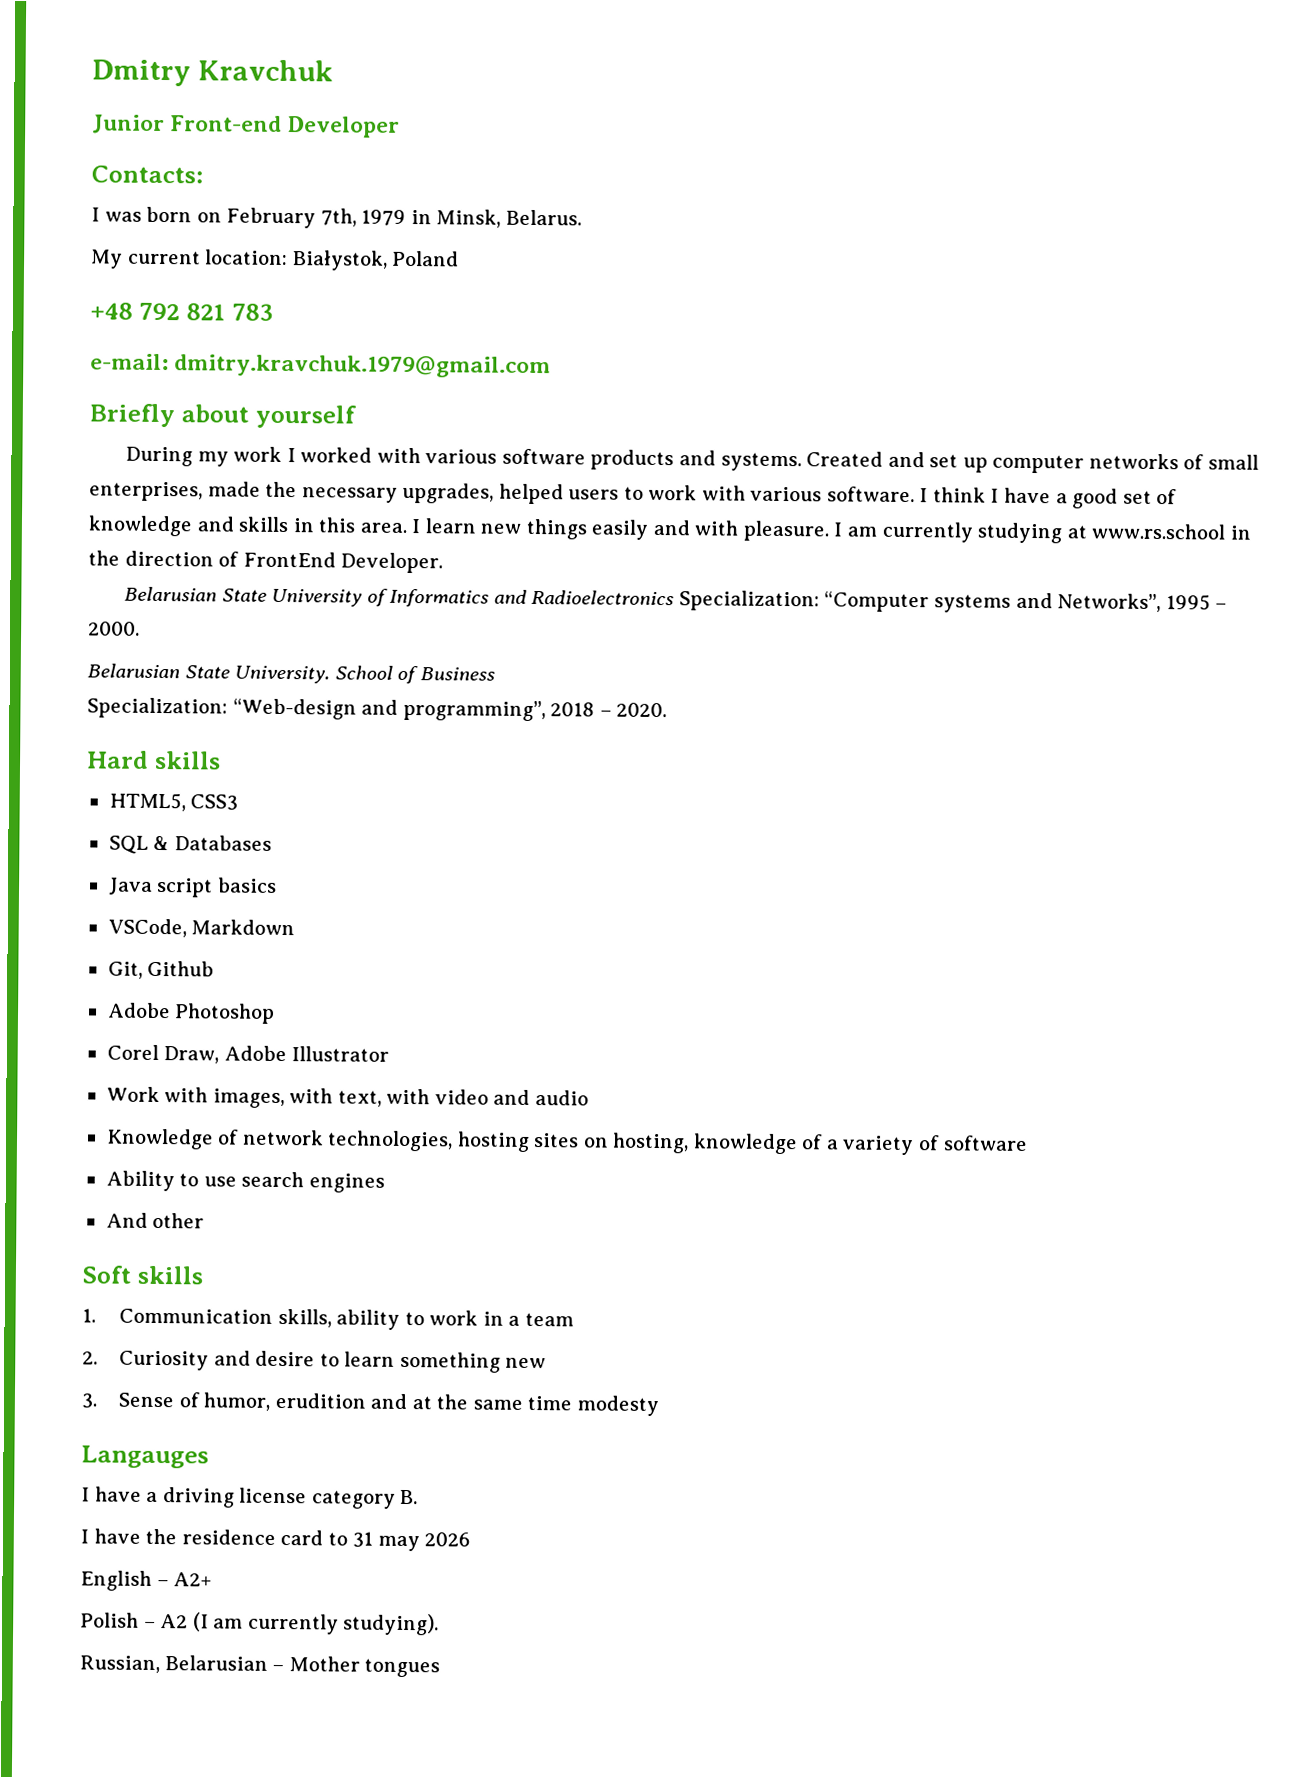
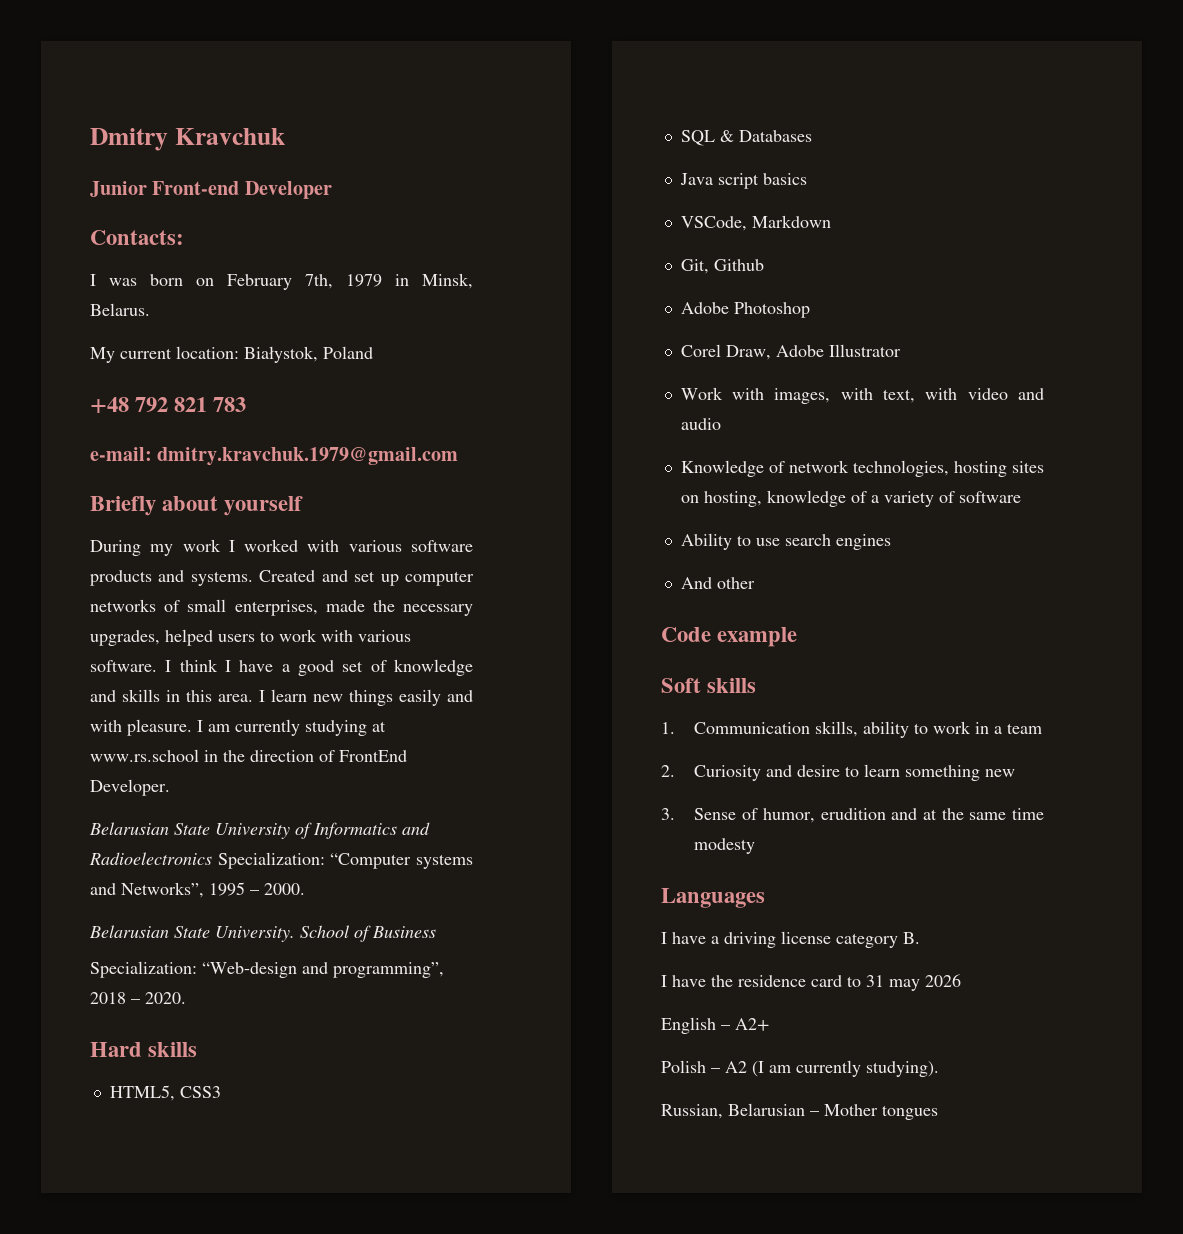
(205, 1220) none -> [661,627,798,647] // Code example
[81,1445,209,1469] Langauges -> [661,888,765,908] Languages

